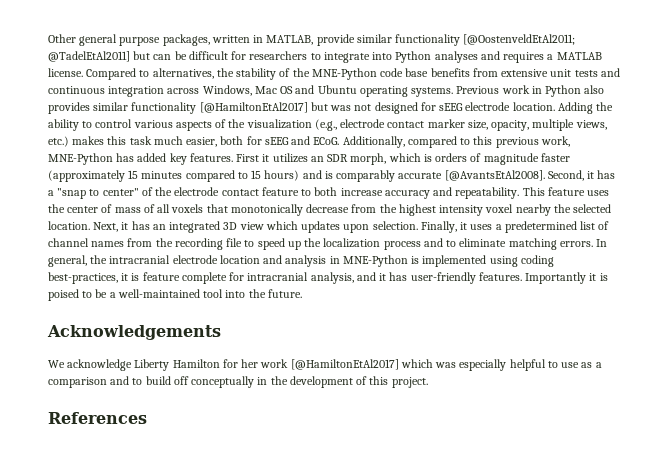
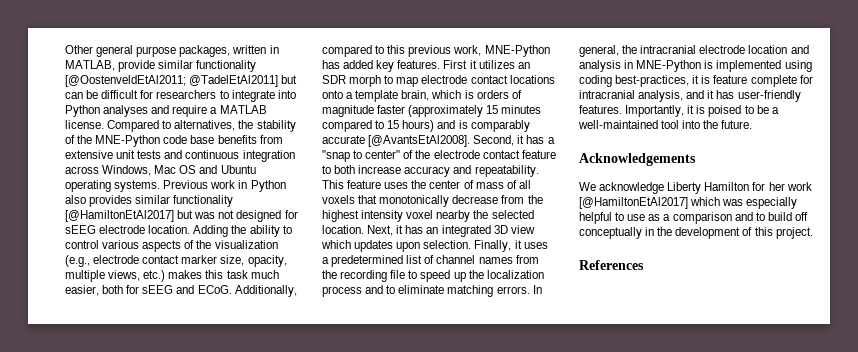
[503,52,545,63] requires -> [172,105,208,117] require
[350,153,387,165] morph, -> [349,75,555,87] [322,90,430,102] morph to map electrode contact locations onto a template brain,
[525,272,587,284] Importantly -> [625,105,685,117] Importantly,

